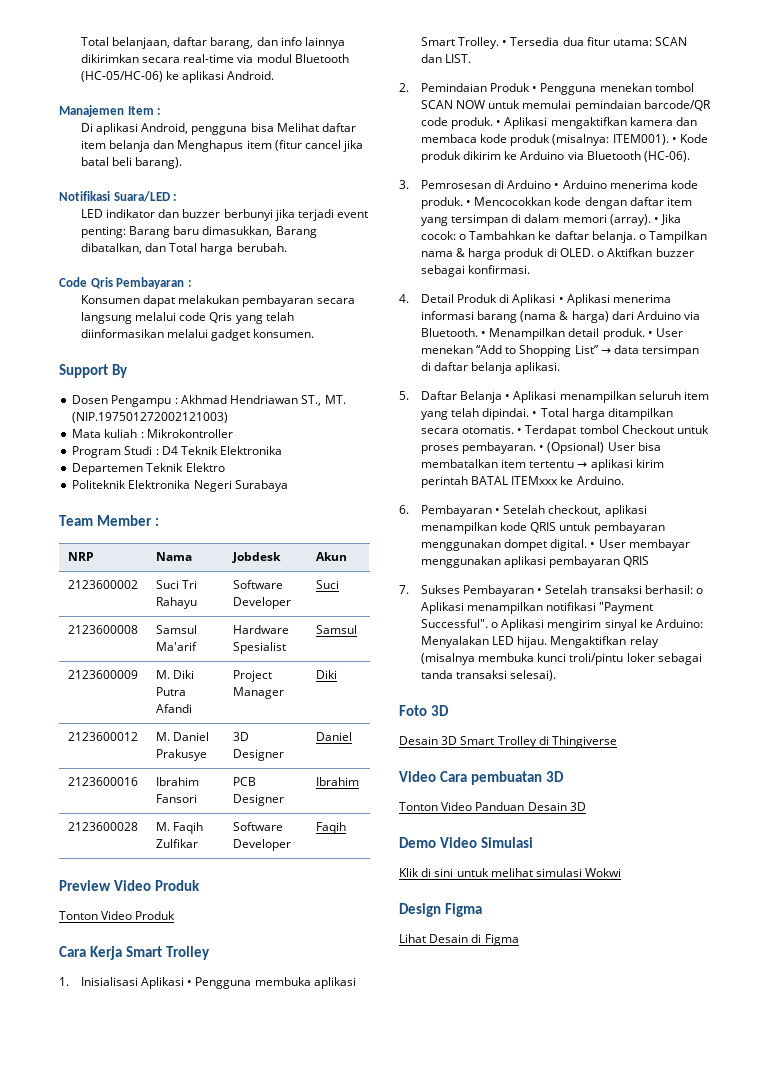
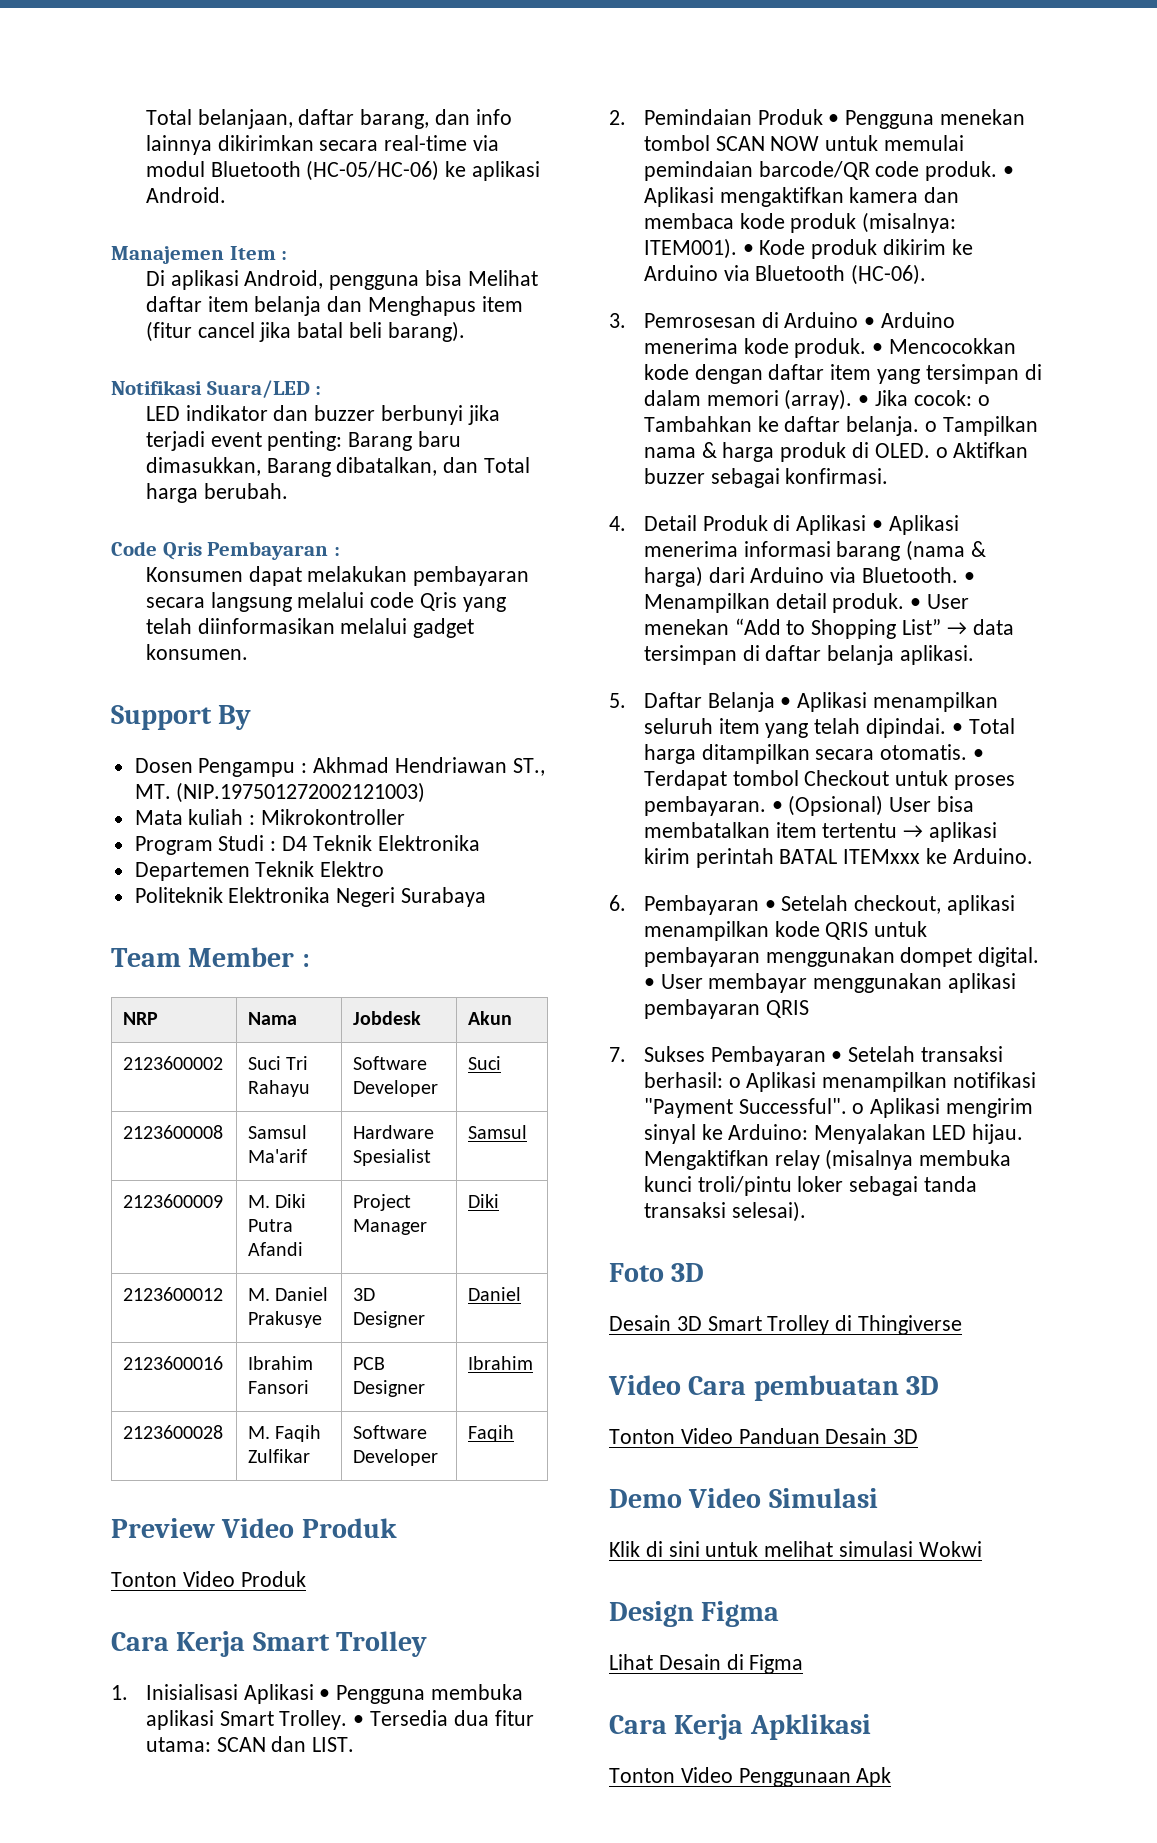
(519, 940) none -> [609,1714,871,1740] [609,1767,892,1787] // Cara Kerja Apklikasi // Tonton Video Penggunaan Apk

